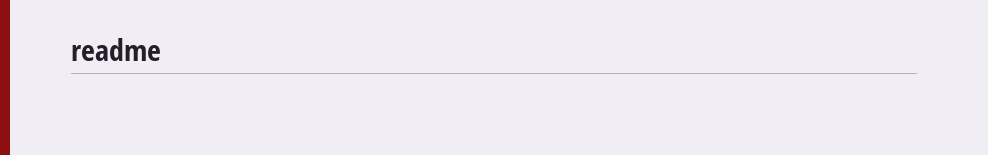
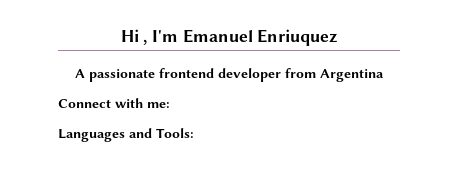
[71,38,161,61] readme -> [120,29,338,46] [75,68,384,82] [58,98,170,108] [58,128,194,142] Hi , I'm Emanuel Enriuquez // A passionate frontend developer from Argentina // Connect with me: // Languages and Tools:

